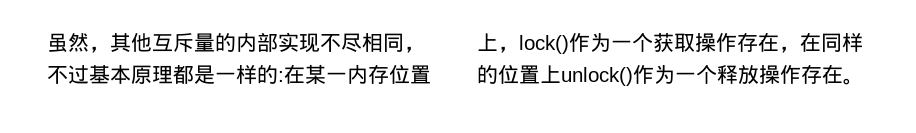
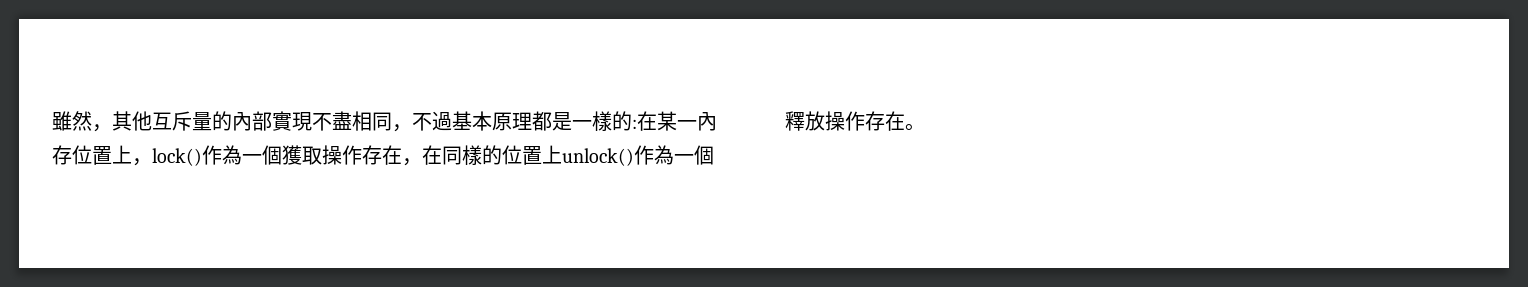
[47,33,68,53] 虽 -> [52,111,72,131] 雖
[236,32,362,53] 内部实现不尽 -> [232,111,352,131] 內部實現不盡
[68,65,89,84] 过 -> [432,111,452,131] 過
[236,65,257,84] 样 -> [592,111,612,131] 樣
[347,64,368,84] 内 -> [697,112,717,131] 內
[590,33,674,53] 为一个获 -> [222,145,302,165] 為一個獲
[842,33,863,52] 样 -> [462,145,482,165] 樣
[654,65,738,84] 为一个释 -> [654,145,714,165] [785,111,805,131] 為一個釋

